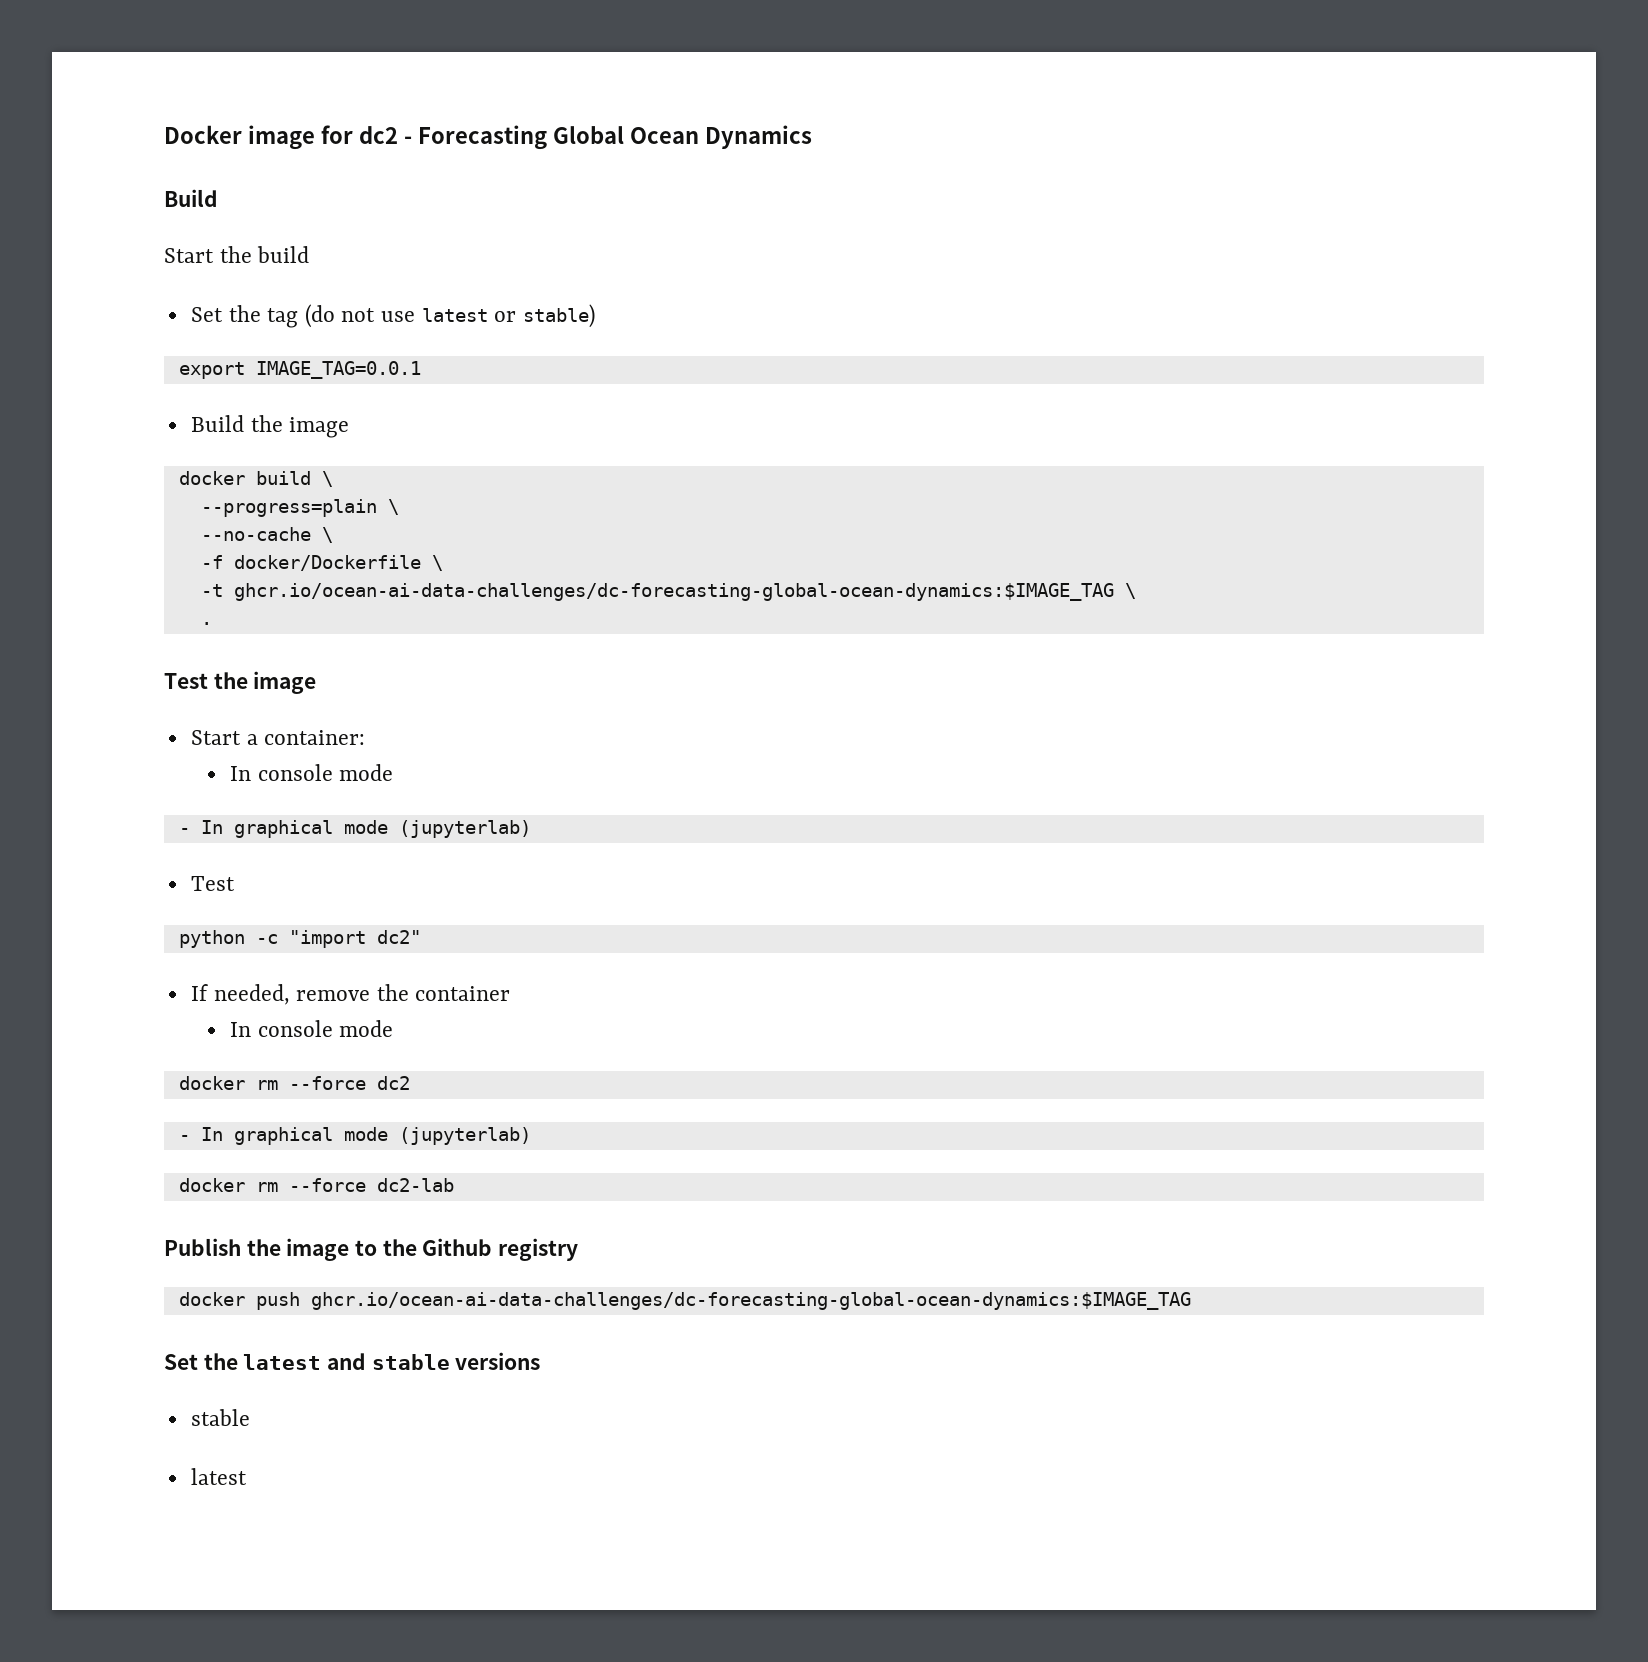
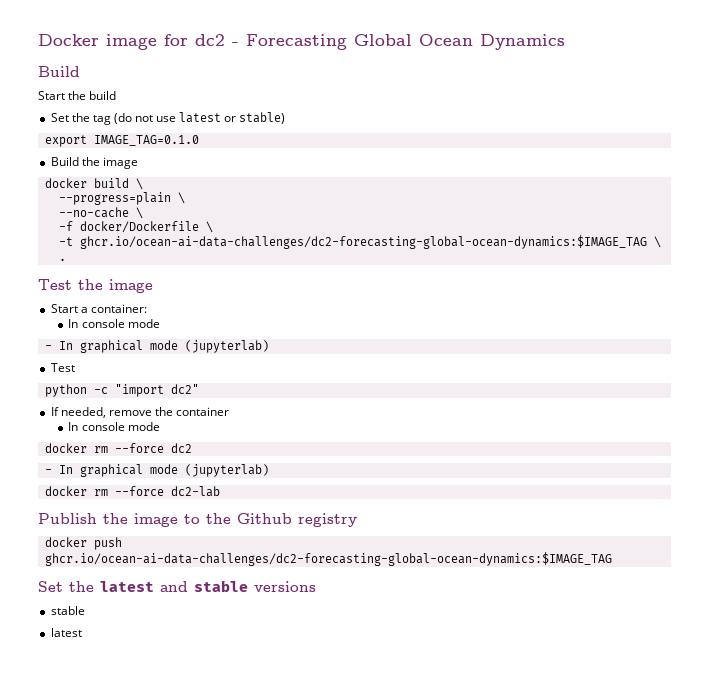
[255,361,421,379] IMAGE_TAG=0.0.1 -> [93,135,199,146] IMAGE_TAG=0.1.0
[233,583,1114,601] ghcr.io/ocean-ai-data-challenges/dc-forecasting-global-ocean-dynamics:$IMAGE_TAG -> [79,235,647,249] ghcr.io/ocean-ai-data-challenges/dc2-forecasting-global-ocean-dynamics:$IMAGE_TAG
[310,1292,1191,1310] ghcr.io/ocean-ai-data-challenges/dc-forecasting-global-ocean-dynamics:$IMAGE_TAG -> [44,552,612,566] ghcr.io/ocean-ai-data-challenges/dc2-forecasting-global-ocean-dynamics:$IMAGE_TAG

